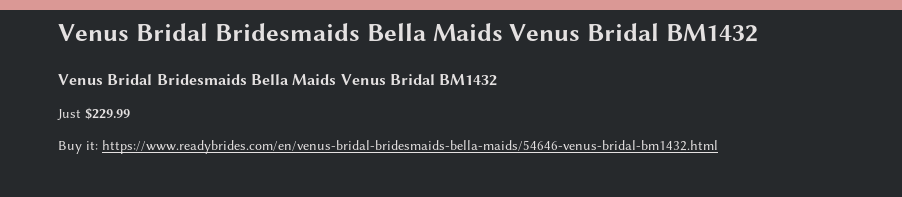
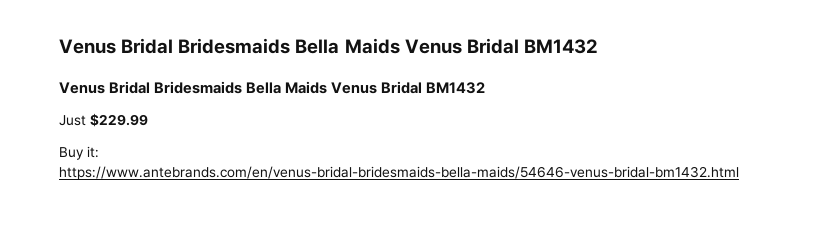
[102,140,718,154] https://www.readybrides.com/en/venus-bridal-bridesmaids-bella-maids/54646-venus-bridal-bm1432.html -> [59,166,739,180] https://www.antebrands.com/en/venus-bridal-bridesmaids-bella-maids/54646-venus-bridal-bm1432.html

